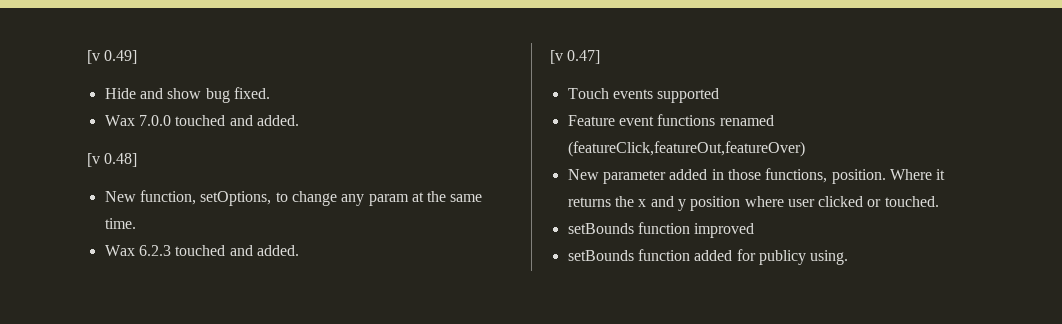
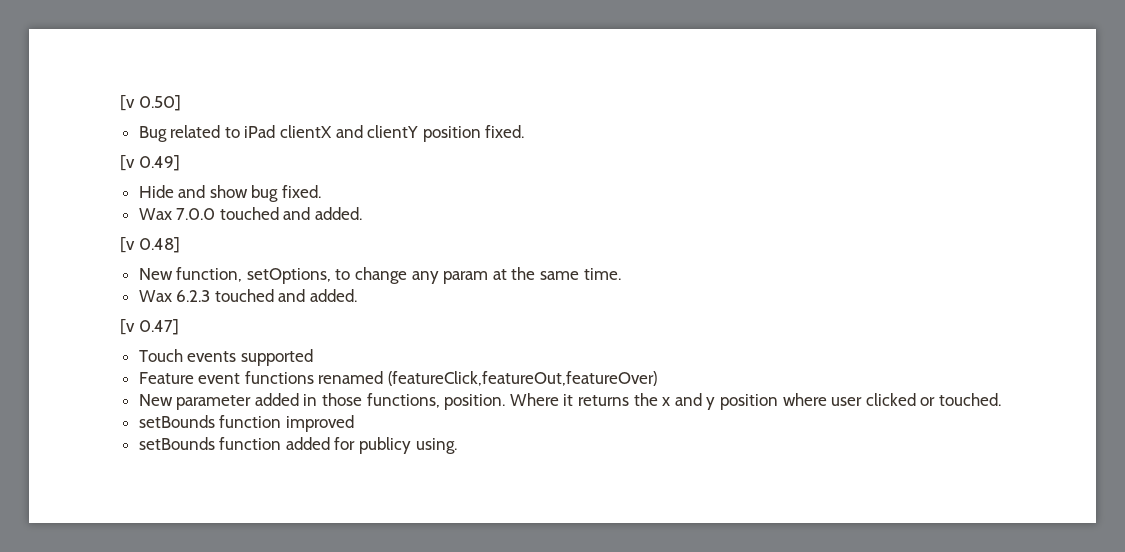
[87,50,100,64] [v -> [120,95,181,111] [138,125,525,142] [120,155,135,171] [v 0.50] // Bug related to iPad clientX and clientY position fixed. // [v

